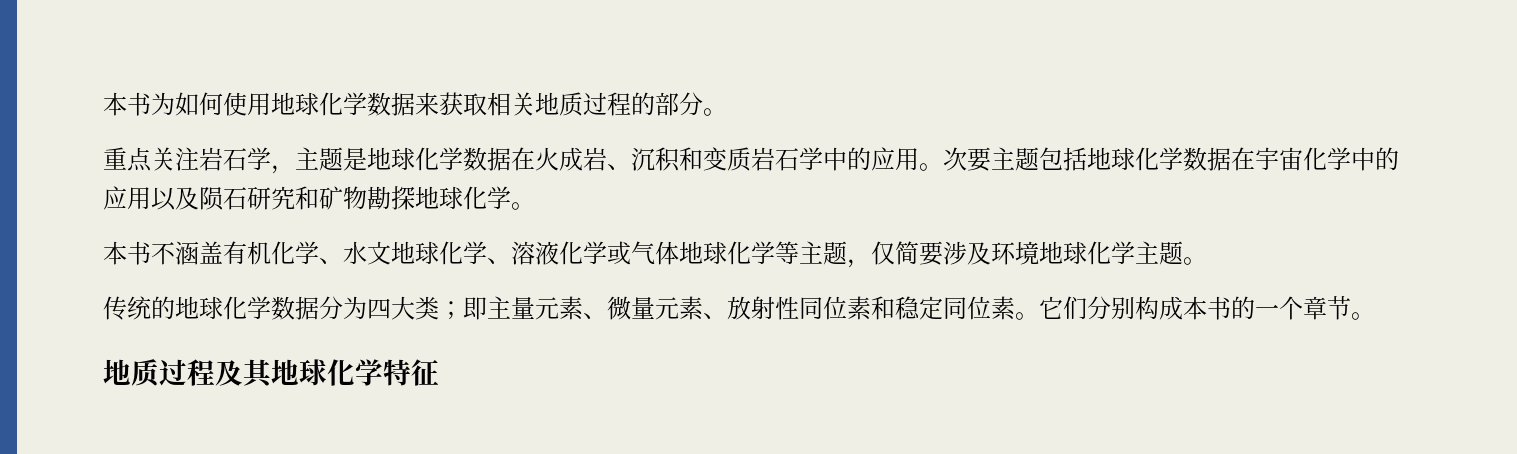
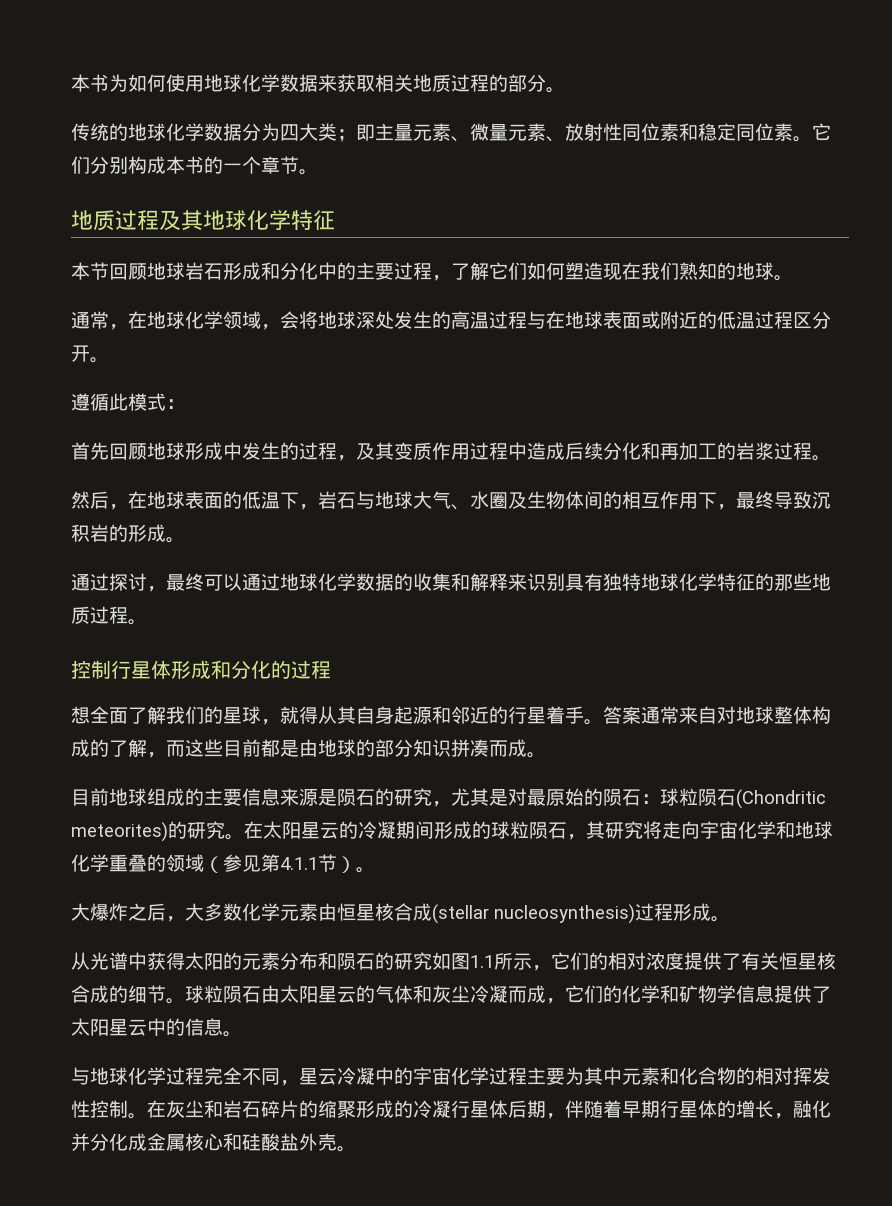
[103,147,1399,174] [103,186,535,211] [103,241,1207,268] // 重点关注岩石学，主题是地球化学数据在火成岩、沉积和变质岩石学中的应用。次要主题包括地球化学数据在宇宙化学中的应用以及陨石研究和矿物勘探地球化学。 // 本书不涵盖有机化学、水文地球化学、溶液化学或气体地球化学等主题，仅简要涉及环境地球化学主题。 -> (565, 90) none
(439, 372) none -> [71,262,793,281] [71,311,831,330] [71,345,109,363] [71,393,185,411] [71,442,831,461] [71,491,831,510] [71,524,185,543] [71,573,831,592] [71,606,147,625] [71,660,331,679] [71,706,831,725] [71,739,546,758] [71,788,826,809] [71,821,833,842] [71,854,375,873] [71,903,730,924] [71,952,836,971] [71,985,831,1004] [71,1018,242,1037] [71,1067,831,1086] [71,1100,831,1119] [71,1133,356,1152] // 本节回顾地球岩石形成和分化中的主要过程，了解它们如何塑造现在我们熟知的地球。 // 通常，在地球化学领域，会将地球深处发生的高温过程与在地球表面或附近的低温过程区分开。 // 遵循此模式： // 首先回顾地球形成中发生的过程，及其变质作用过程中造成后续分化和再加工的岩浆过程。 // 然后，在地球表面的低温下，岩石与地球大气、水圈及生物体间的相互作用下，最终导致沉积岩的形成。 // 通过探讨，最终可以通过地球化学数据的收集和解释来识别具有独特地球化学特征的那些地质过程。 // 控制行星体形成和分化的过程 // 想全面了解我们的星球，就得从其自身起源和邻近的行星着手。答案通常来自对地球整体构成的了解，而这些目前都是由地球的部分知识拼凑而成。 // 目前地球组成的主要信息来源是陨石的研究，尤其是对最原始的陨石：球粒陨石(Chondritic meteorites)的研究。在太阳星云的冷凝期间形成的球粒陨石，其研究将走向宇宙化学和地球化学重叠的领域（参见第4.1.1节）。 // 大爆炸之后，大多数化学元素由恒星核合成(stellar nucleosynthesis)过程形成。 // 从光谱中获得太阳的元素分布和陨石的研究如图1.1所示，它们的相对浓度提供了有关恒星核合成的细节。球粒陨石由太阳星云的气体和灰尘冷凝而成，它们的化学和矿物学信息提供了太阳星云中的信息。 // 与地球化学过程完全不同，星云冷凝中的宇宙化学过程主要为其中元素和化合物的相对挥发性控制。在灰尘和岩石碎片的缩聚形成的冷凝行星体后期，伴随着早期行星体的增长，融化并分化成金属核心和硅酸盐外壳。

